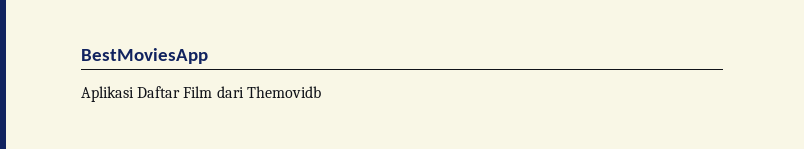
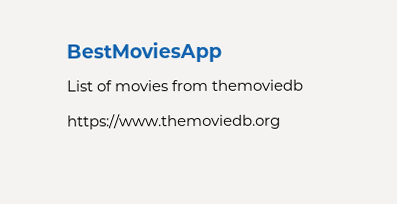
[81,86,321,102] Aplikasi Daftar Film dari Themovidb -> [66,79,304,92] [67,112,281,130] List of movies from themoviedb // https://www.themoviedb.org

